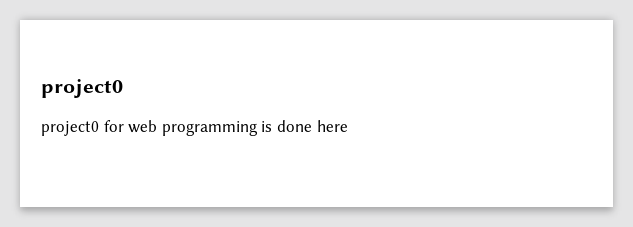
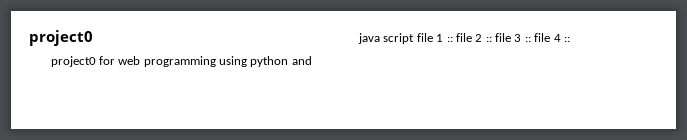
[261,120,348,132] is done here -> [219,56,312,67] [358,33,570,44] using python and java script file 1 :: file 2 :: file 3 :: file 4 ::

